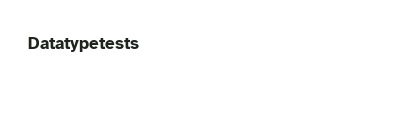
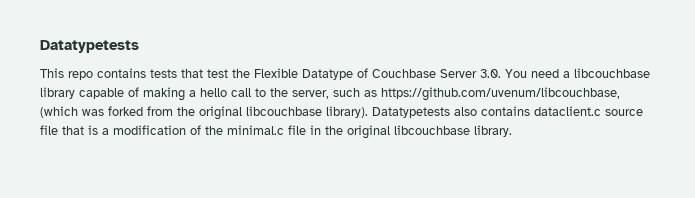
[28,37,139,52] Datatypetests -> [40,40,139,53] [40,68,650,80] [40,87,620,101] [40,106,643,120] [40,125,512,139] Datatypetests // This repo contains tests that test the Flexible Datatype of Couchbase Server 3.0. You need a libcouchbase library capable of making a hello call to the server, such as https://github.com/uvenum/libcouchbase, (which was forked from the original libcouchbase library). Datatypetests also contains dataclient.c source file that is a modification of the minimal.c file in the original libcouchbase library.

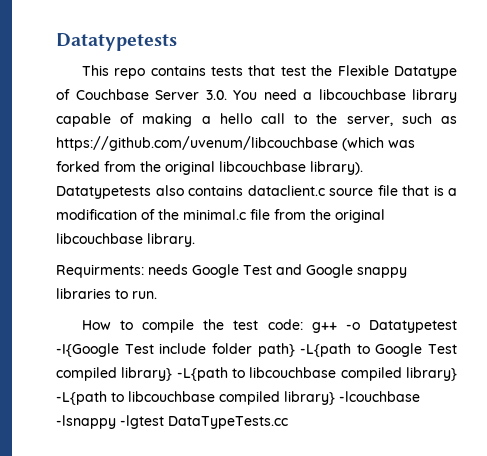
[381,87,620,101] https://github.com/uvenum/libcouchbase, -> [56,136,338,151] https://github.com/uvenum/libcouchbase
[310,125,321,135] in -> [274,209,306,220] from
(512, 131) none -> [56,264,407,278] [56,288,157,299] [81,319,457,333] [56,343,457,357] [56,367,457,381] [56,391,420,405] [56,415,288,429] // Requirments: needs Google Test and Google snappy libraries to run. // How to compile the test code: g++ -o Datatypetest -I{Google Test include folder path} -L{path to Google Test compiled library} -L{path to libcouchbase compiled library} -L{path to libcouchbase compiled library} -lcouchbase -lsnappy -lgtest DataTypeTests.cc

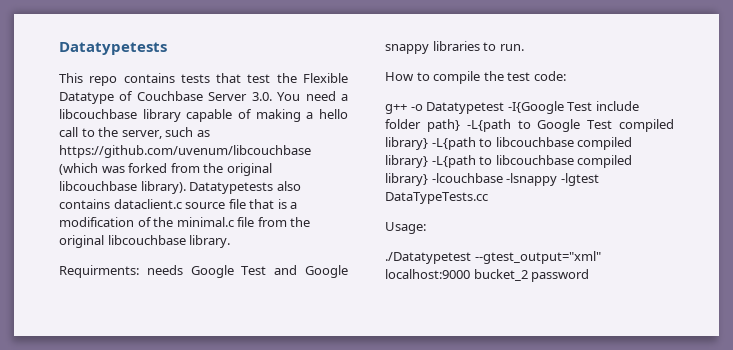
(303, 324) none -> (566, 76) //
(288, 422) none -> [385,222,426,234] [385,251,601,264] [385,269,590,282] // Usage: // ./Datatypetest --gtest_output="xml" localhost:9000 bucket_2 password

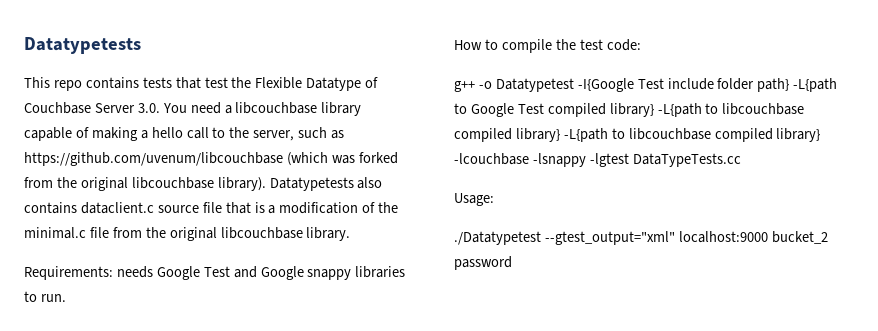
[59,265,139,278] Requirments: -> [24,266,113,280] Requirements:

